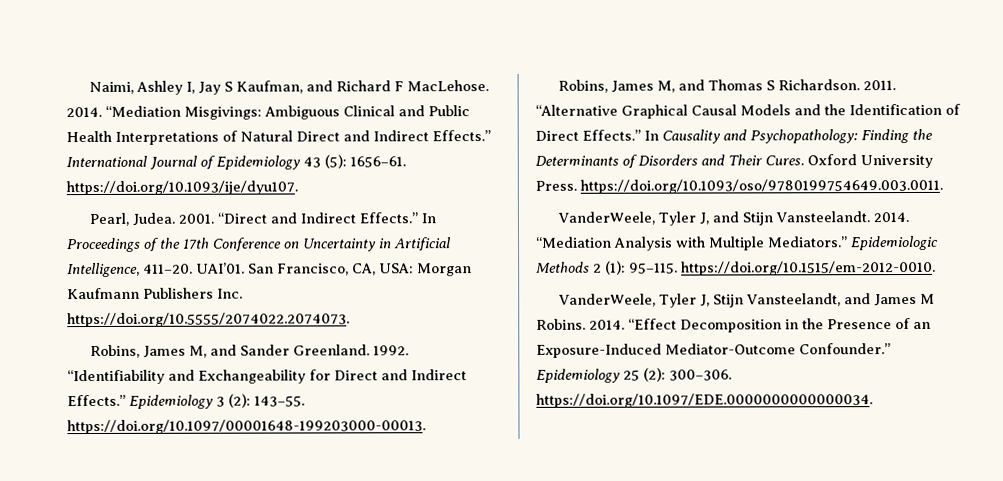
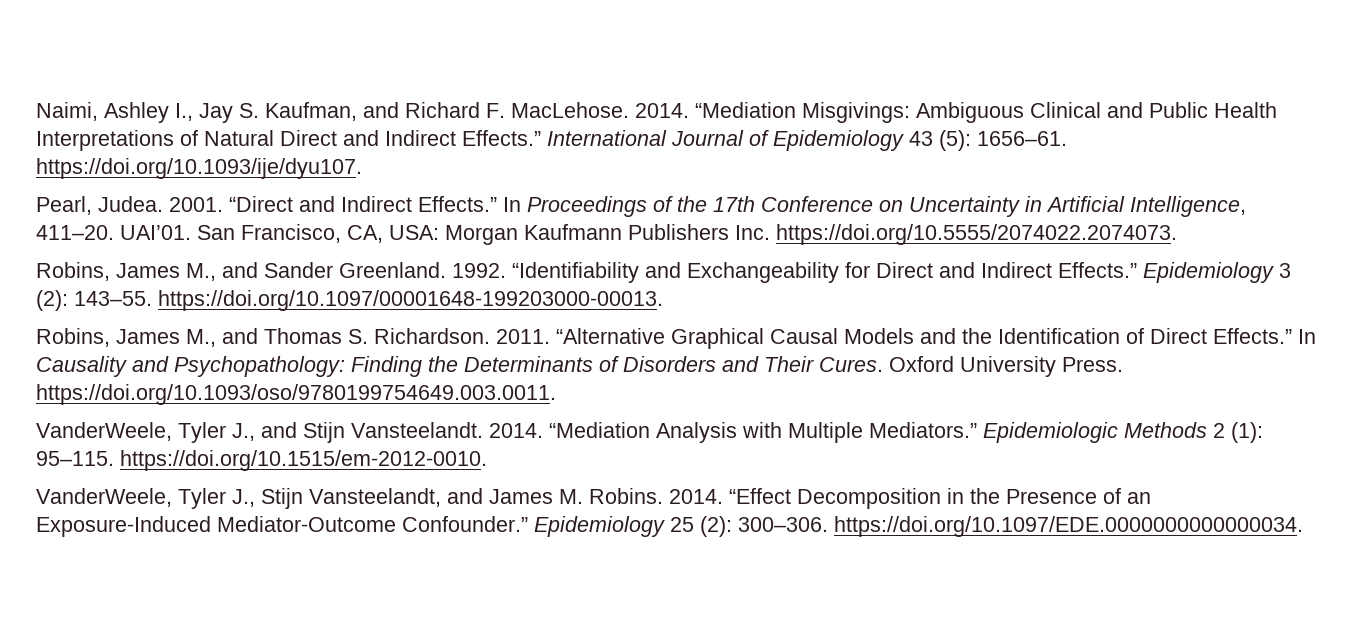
[185,81,233,95] I, Jay S -> [175,103,259,123] I., Jay S.
[393,81,404,92] F -> [486,103,505,118] F.
[188,345,207,358] M, -> [186,263,216,281] M.,
[656,80,675,93] M, -> [186,329,216,347] M.,
[765,80,775,91] S -> [348,329,368,344] S.
[698,212,709,225] J, -> [232,423,255,441] J.,
[699,294,710,307] J, -> [232,489,255,507] J.,
[919,293,935,304] M -> [559,489,583,504] M.

